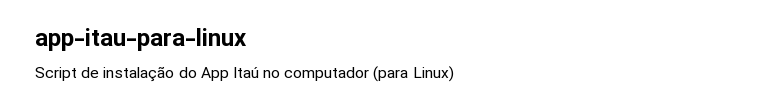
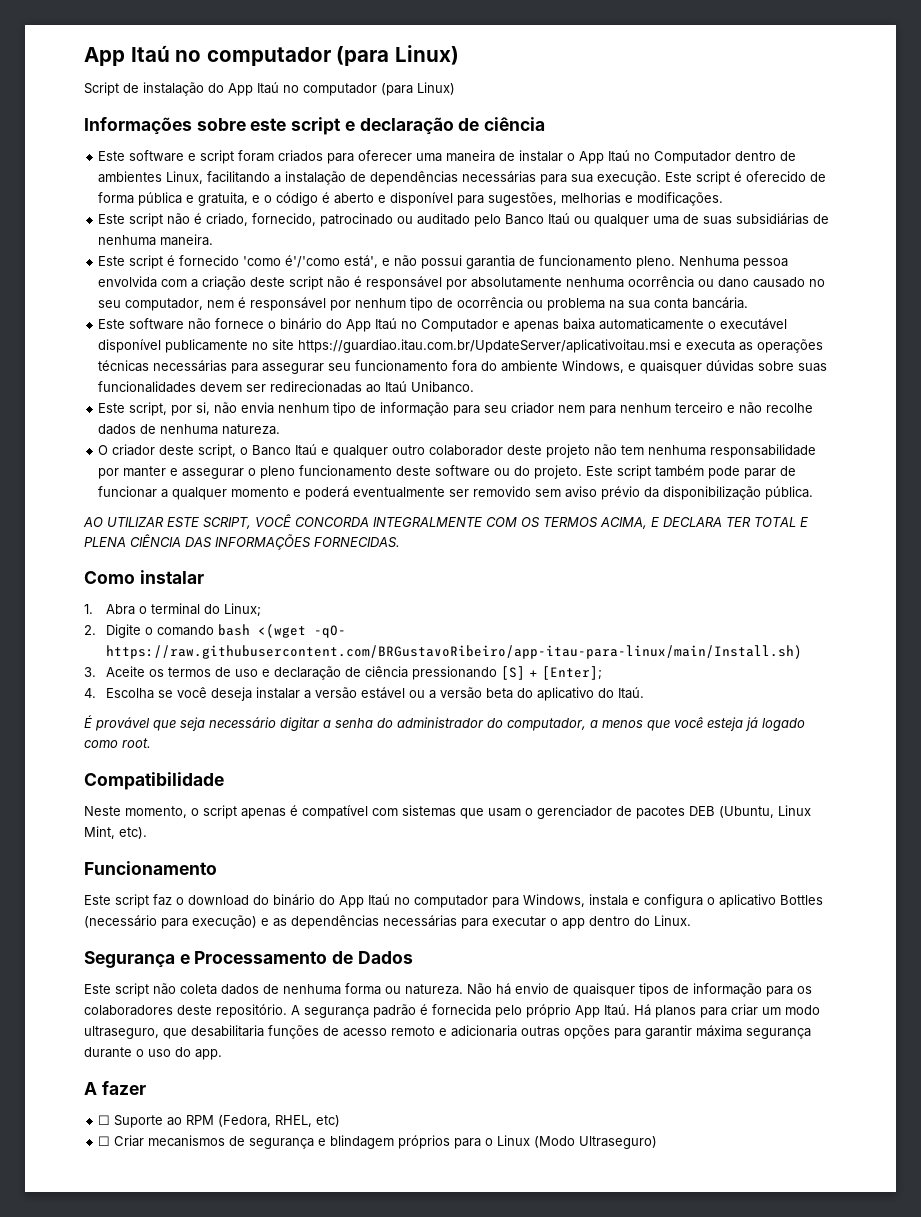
[35,28,247,51] app-itau-para-linux -> [84,45,459,66] App Itaú no computador (para Linux)
(454, 74) none -> [84,117,546,135] [98,150,797,164] [98,171,827,185] [98,192,724,206] [98,213,830,227] [98,234,214,246] [98,255,789,269] [98,276,826,290] [98,297,749,311] [98,318,788,332] [98,339,824,353] [98,360,828,374] [98,381,475,393] [98,402,814,416] [98,424,281,435] [98,444,817,458] [98,465,797,479] [98,486,814,500] [83,514,808,529] [84,534,400,550] [84,570,204,584] [84,603,262,617] [84,624,347,638] [106,645,803,659] [84,666,603,680] [84,687,645,701] [84,715,805,731] [84,738,151,748] [84,772,224,790] [84,805,811,819] [84,826,147,839] [84,861,217,875] [84,894,823,908] [84,915,691,929] [84,951,413,968] [84,983,812,997] [84,1004,820,1018] [84,1025,811,1039] [84,1047,222,1060] [84,1081,146,1095] [98,1115,341,1128] [98,1135,658,1149] // Informações sobre este script e declaração de ciência // Este software e script foram criados para oferecer uma maneira de instalar o App Itaú no Computador dentro de ambientes Linux, facilitando a instalação de dependências necessárias para sua execução. Este script é oferecido de forma pública e gratuita, e o código é aberto e disponível para sugestões, melhorias e modificações. // Este script não é criado, fornecido, patrocinado ou auditado pelo Banco Itaú ou qualquer uma de suas subsidiárias de nenhuma maneira. // Este script é fornecido 'como é'/'como está', e não possui garantia de funcionamento pleno. Nenhuma pessoa envolvida com a criação deste script não é responsável por absolutamente nenhuma ocorrência ou dano causado no seu computador, nem é responsável por nenhum tipo de ocorrência ou problema na sua conta bancária. // Este software não fornece o binário do App Itaú no Computador e apenas baixa automaticamente o executável disponível publicamente no site https://guardiao.itau.com.br/UpdateServer/aplicativoitau.msi e executa as operações técnicas necessárias para assegurar seu funcionamento fora do ambiente Windows, e quaisquer dúvidas sobre suas funcionalidades devem ser redirecionadas ao Itaú Unibanco. // Este script, por si, não envia nenhum tipo de informação para seu criador nem para nenhum terceiro e não recolhe dados de nenhuma natureza. // O criador deste script, o Banco Itaú e qualquer outro colaborador deste projeto não tem nenhuma responsabilidade por manter e assegurar o pleno funcionamento deste software ou do projeto. Este script também pode parar de funcionar a qualquer momento e poderá eventualmente ser removido sem aviso prévio da disponibilização pública. // AO UTILIZAR ESTE SCRIPT, VOCÊ CONCORDA INTEGRALMENTE COM OS TERMOS ACIMA, E DECLARA TER TOTAL E PLENA CIÊNCIA DAS INFORMAÇÕES FORNECIDAS. // Como instalar // 1. Abra o terminal do Linux; // 2. Digite o comando bash <(wget -qO- https://raw.githubusercontent.com/BRGustavoRibeiro/app-itau-para-linux/main/Install.sh) // 3. Aceite os termos de uso e declaração de ciência pressionando [S] + [Enter]; // 4. Escolha se você deseja instalar a versão estável ou a versão beta do aplicativo do Itaú. // É provável que seja necessário digitar a senha do administrador do computador, a menos que você esteja já logado como root. // Compatibilidade // Neste momento, o script apenas é compatível com sistemas que usam o gerenciador de pacotes DEB (Ubuntu, Linux Mint, etc). // Funcionamento // Este script faz o download do binário do App Itaú no computador para Windows, instala e configura o aplicativo Bottles (necessário para execução) e as dependências necessárias para executar o app dentro do Linux. // Segurança e Processamento de Dados // Este script não coleta dados de nenhuma forma ou natureza. Não há envio de quaisquer tipos de informação para os colaboradores deste repositório. A segurança padrão é fornecida pelo próprio App Itaú. Há planos para criar um modo ultraseguro, que desabilitaria funções de acesso remoto e adicionaria outras opções para garantir máxima segurança durante o uso do app. // A fazer // ☐ Suporte ao RPM (Fedora, RHEL, etc) // ☐ Criar mecanismos de segurança e blindagem próprios para o Linux (Modo Ultraseguro)

